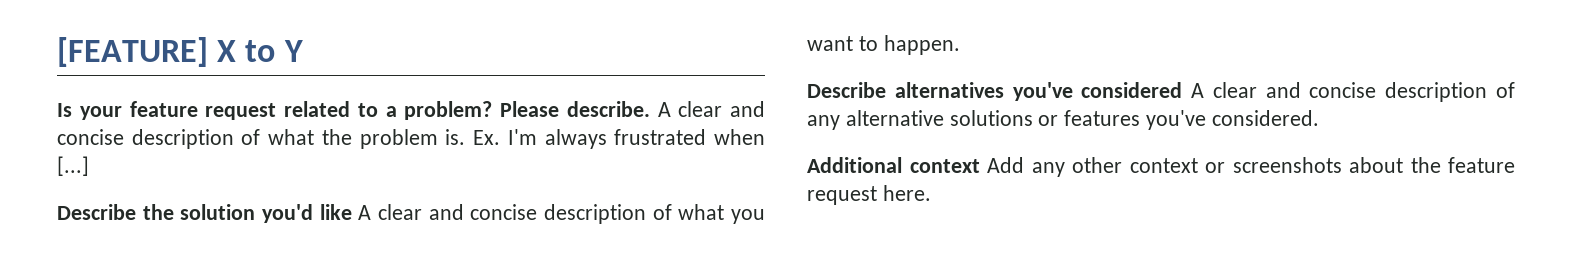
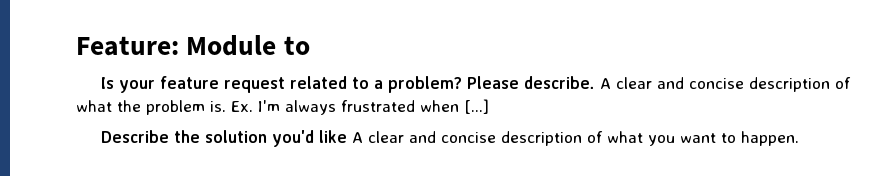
[57,37,303,67] [FEATURE] X to Y -> [76,35,310,56] Feature: Module to
[807,82,1515,102] [807,110,1319,130] [807,157,1515,177] [807,185,931,205] // Describe alternatives you've considered A clear and concise description of any alternative solutions or features you've considered. // Additional context Add any other context or screenshots about the feature request here. -> (800, 138) none

